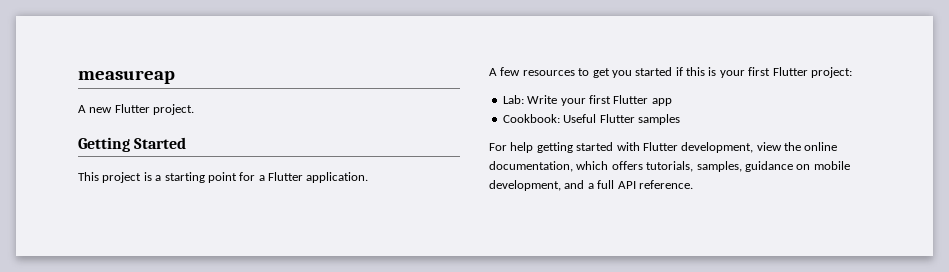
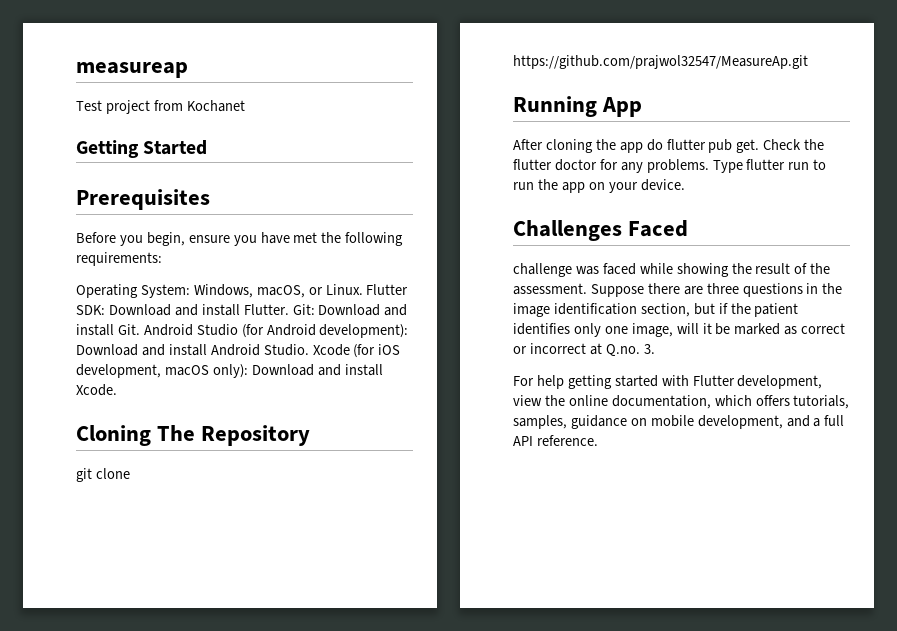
[78,104,195,115] [78,137,187,152] [78,172,369,183] [489,67,852,78] [502,95,672,106] [502,114,680,125] A new Flutter project. // Getting Started // This project is a starting point for a Flutter application. // A few resources to get you started if this is your first Flutter project: // Lab: Write your first Flutter app // Cookbook: Useful Flutter samples -> [76,100,245,114] [76,140,208,158] [76,189,210,210] [76,232,404,246] [76,252,162,266] [76,284,409,298] [76,304,408,316] [76,324,409,338] [76,344,401,358] [76,364,383,378] [76,384,117,396] [76,425,311,446] [76,468,130,482] [513,55,808,69] [513,96,643,117] [513,139,825,153] [513,159,827,173] [513,179,685,193] [513,220,689,241] [513,263,831,277] [513,283,843,297] [513,303,799,317] [513,323,846,337] [513,343,655,357] Test project from Kochanet // Getting Started // Prerequisites // Before you begin, ensure you have met the following requirements: // Operating System: Windows, macOS, or Linux. Flutter SDK: Download and install Flutter. Git: Download and install Git. Android Studio (for Android development): Download and install Android Studio. Xcode (for iOS development, macOS only): Download and install Xcode. // Cloning The Repository // git clone https://github.com/prajwol32547/MeasureAp.git // Running App // After cloning the app do flutter pub get. Check the flutter doctor for any problems. Type flutter run to run the app on your device. // Challenges Faced // challenge was faced while showing the result of the assessment. Suppose there are three questions in the image identification section, but if the patient identifies only one image, will it be marked as correct or incorrect at Q.no. 3.

